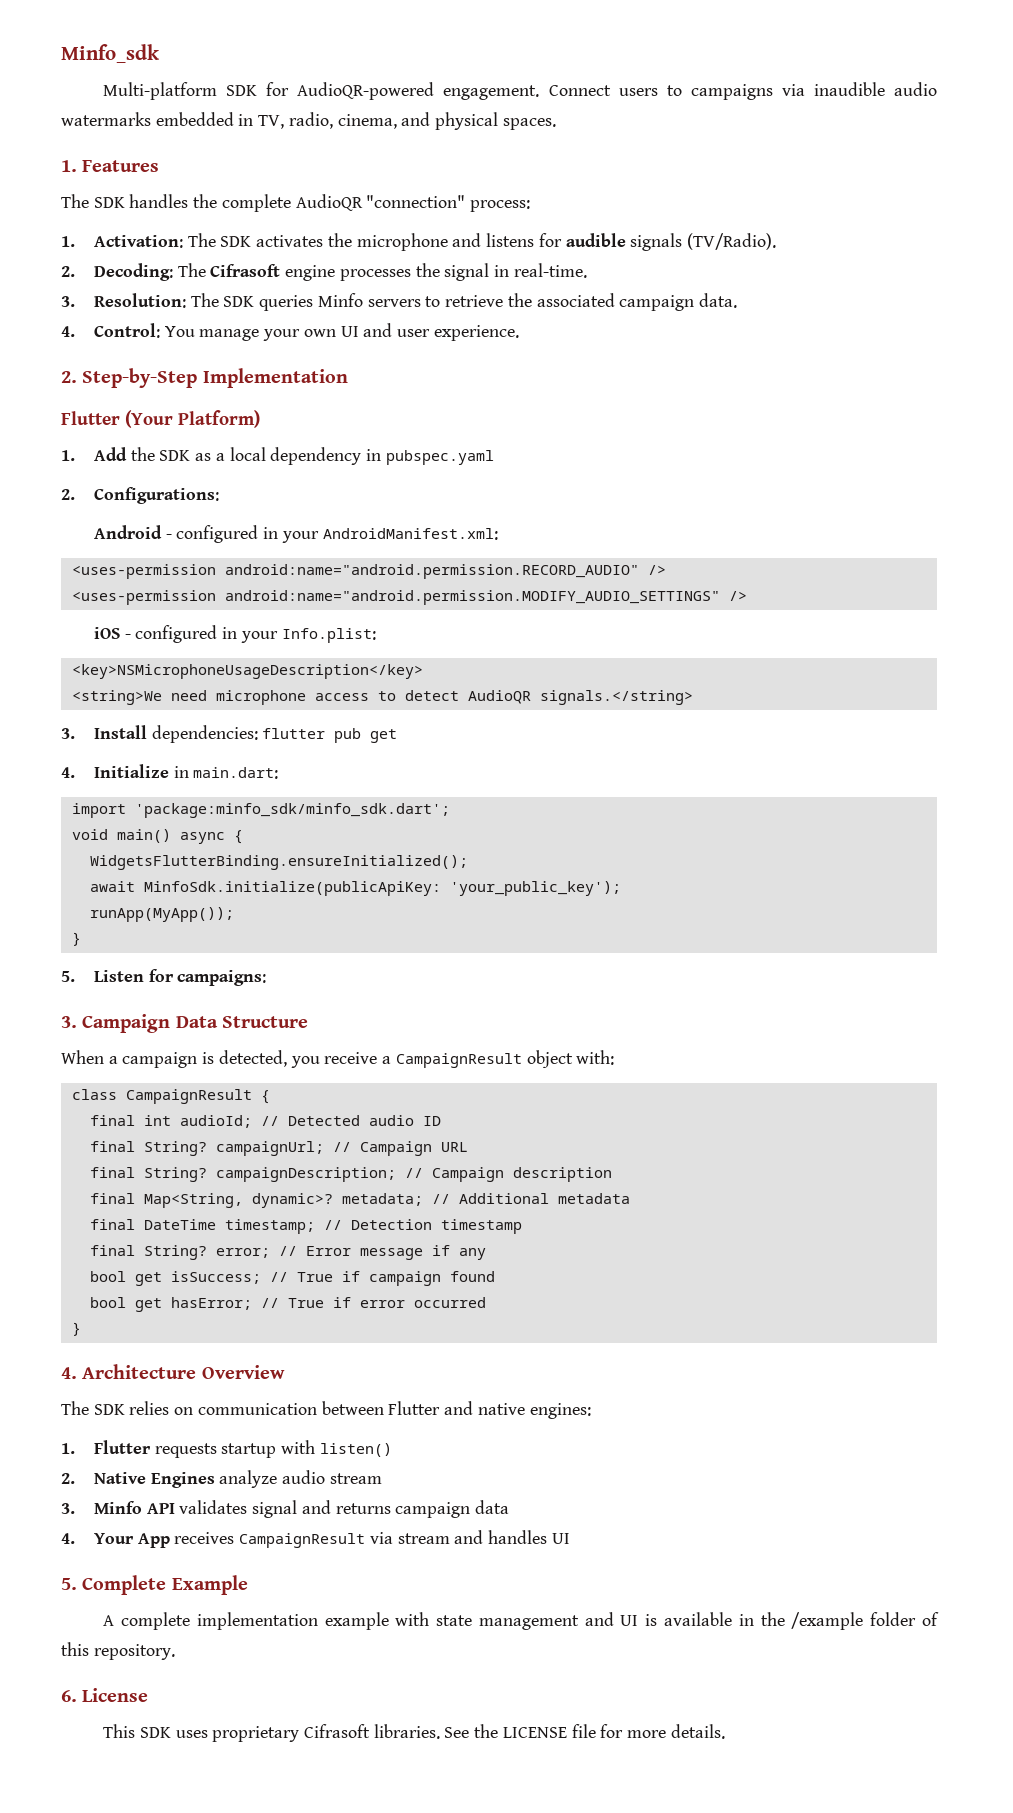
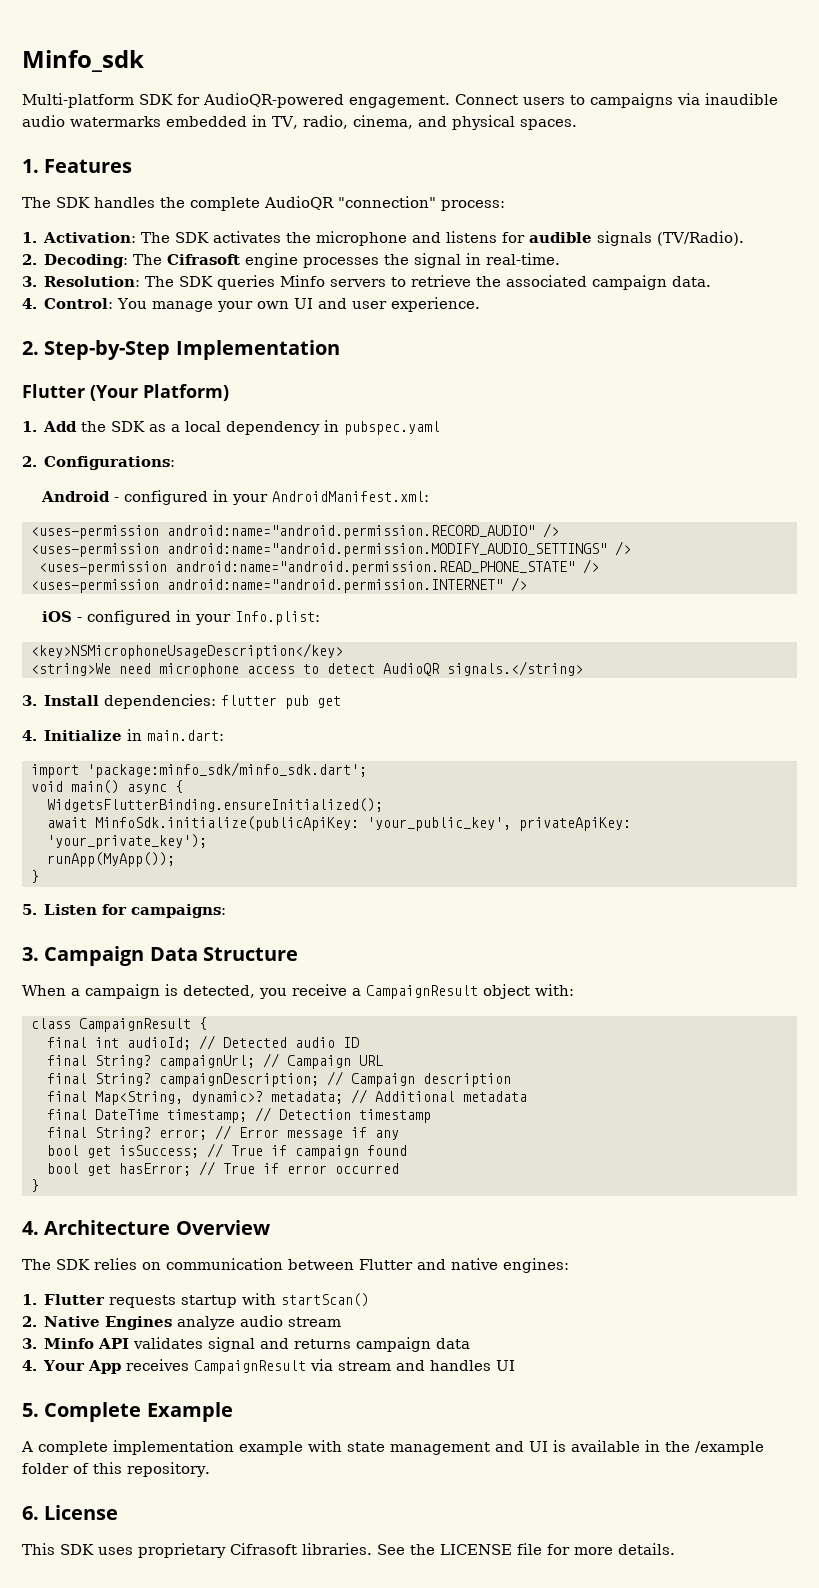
(747, 596) none -> [38,559,599,575] [30,577,527,593] // <uses-permission android:name="android.permission.READ_PHONE_STATE" /> // <uses-permission android:name="android.permission.INTERNET" />
[449,881,621,896] 'your_public_key'); -> [366,817,631,831] [46,834,207,849] 'your_public_key', privateApiKey: 'your_private_key');
[319,1443,392,1457] listen() -> [281,1293,370,1307] startScan()

